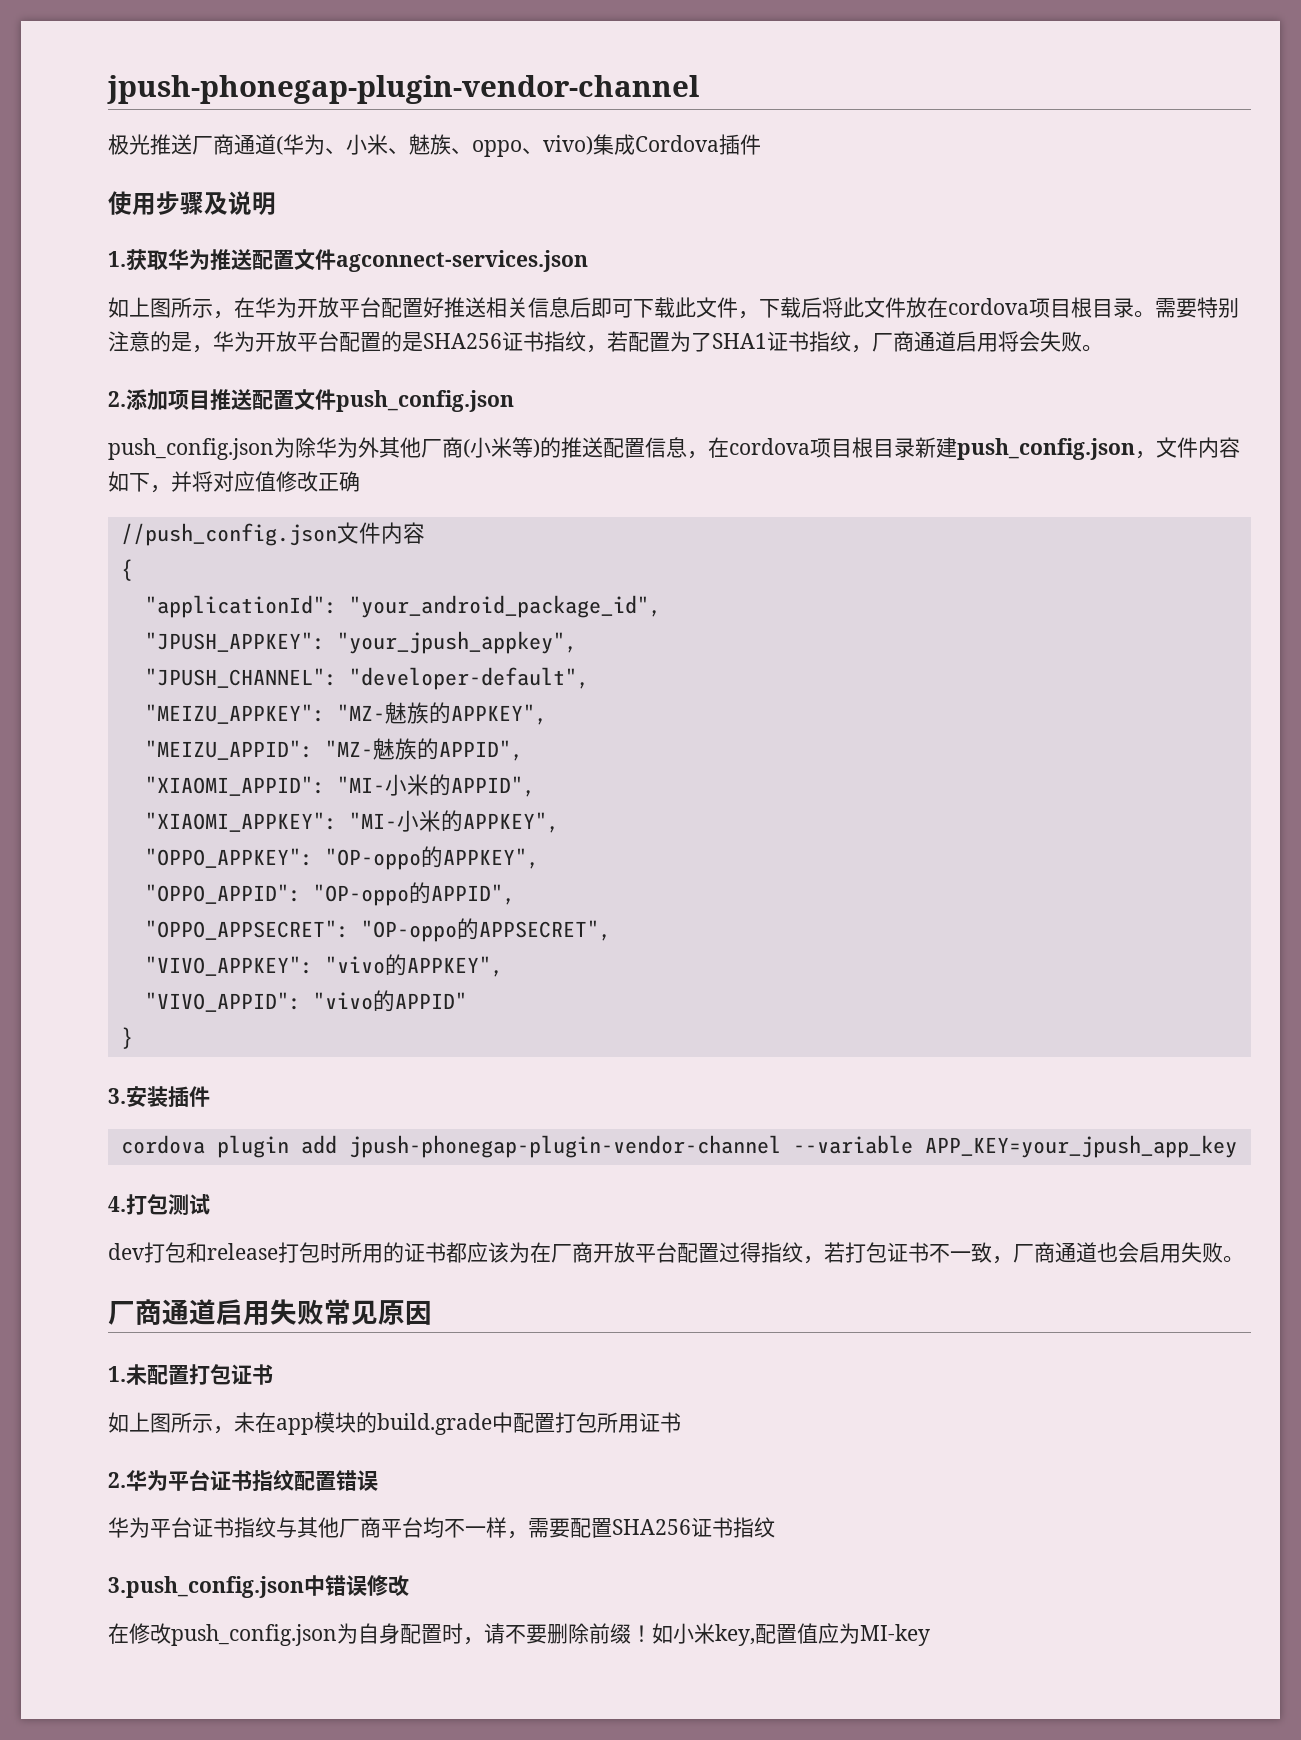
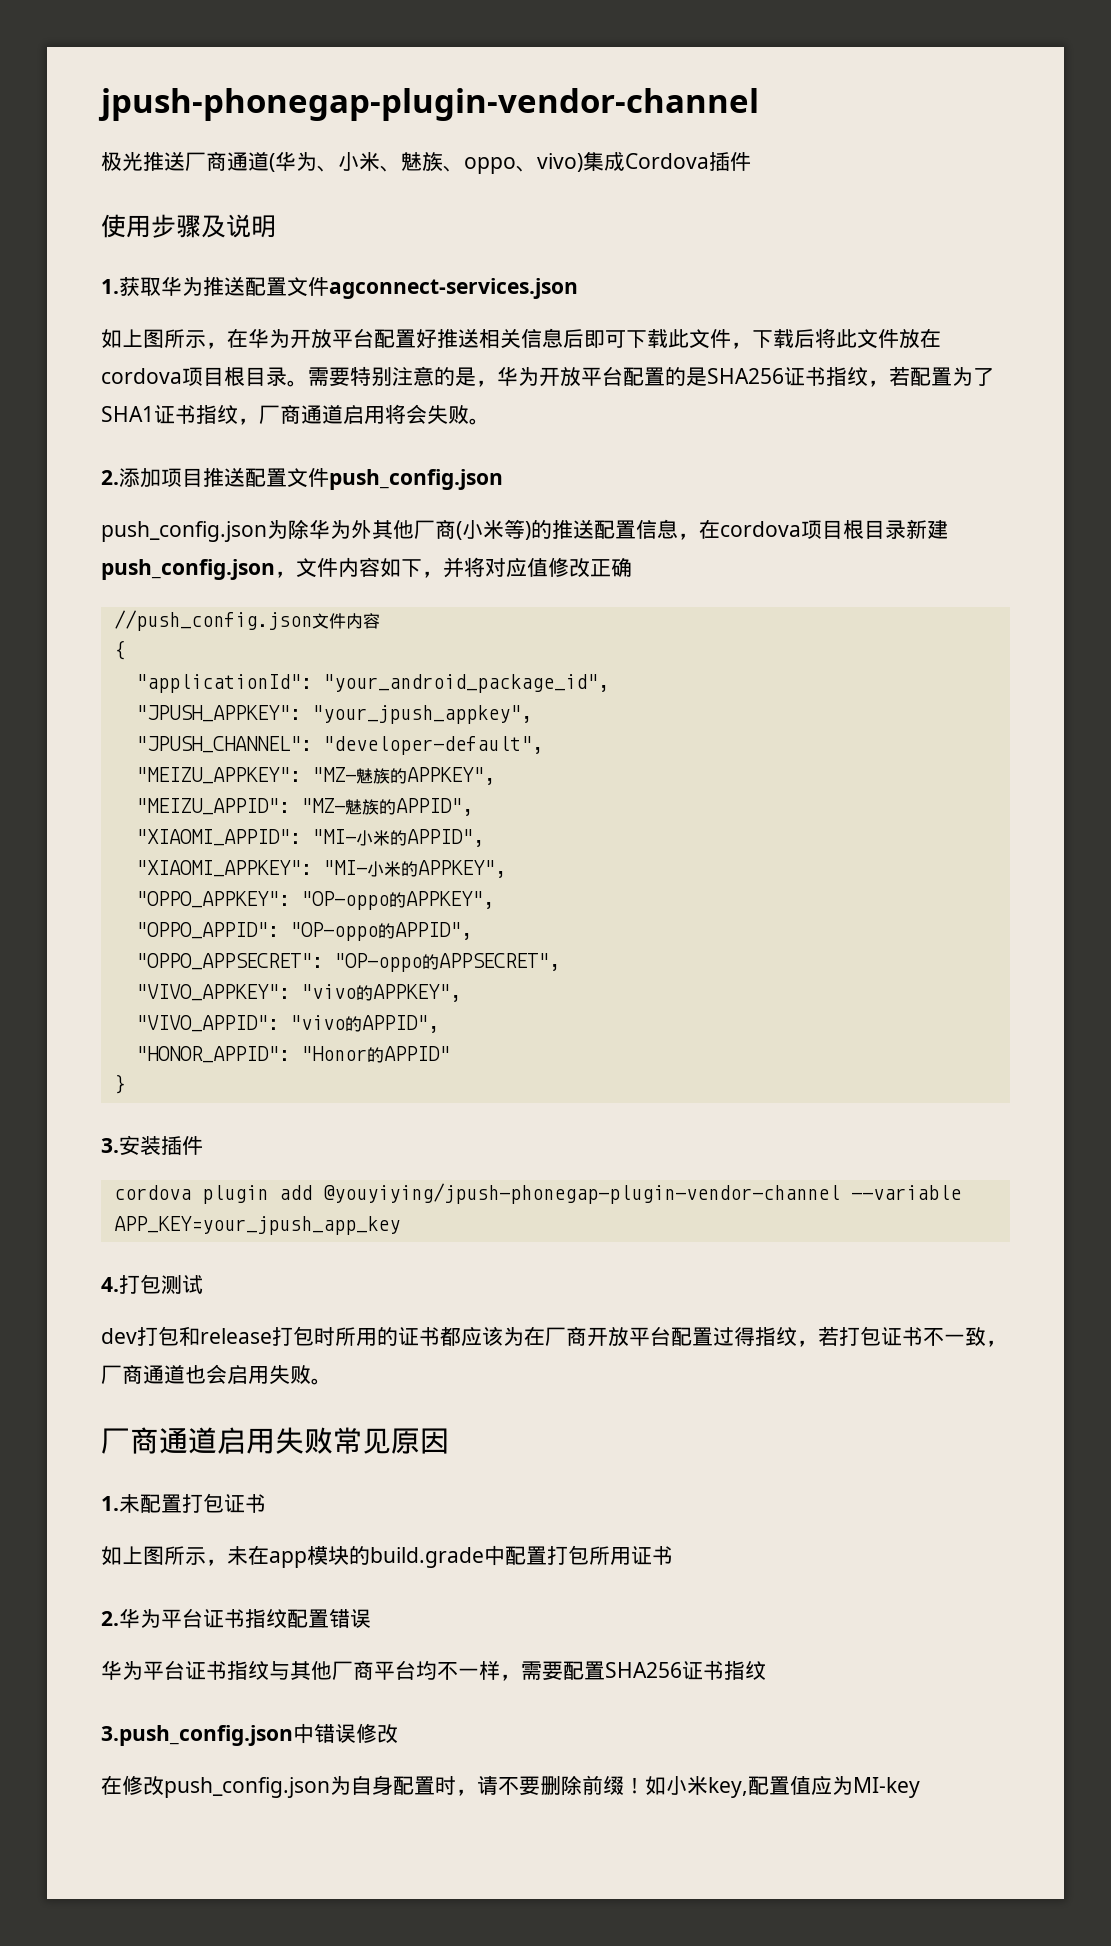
(395, 1001) none -> [361,1015,439,1033] [135,1046,384,1063] APPID", // "HONOR_APPID": "Honor的
[348,1135,781,1158] jpush-phonegap-plugin-vendor-channel -> [322,1183,840,1204] @youyiying/jpush-phonegap-plugin-vendor-channel

